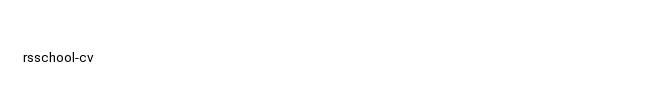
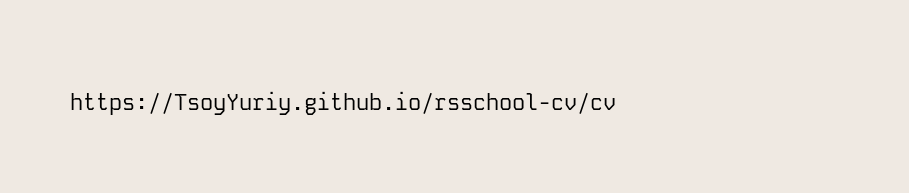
[23,52,94,62] rsschool-cv -> [70,91,616,115] https://TsoyYuriy.github.io/rsschool-cv/cv

